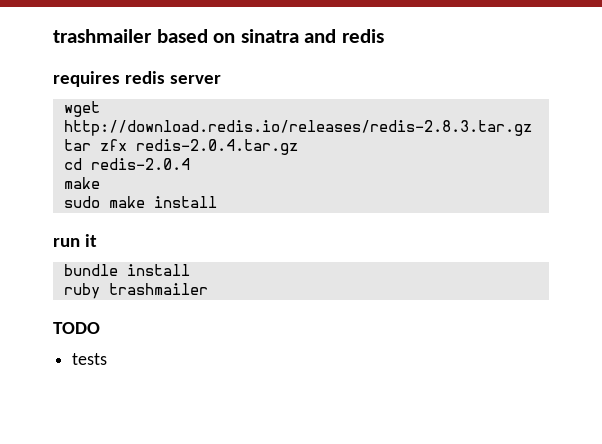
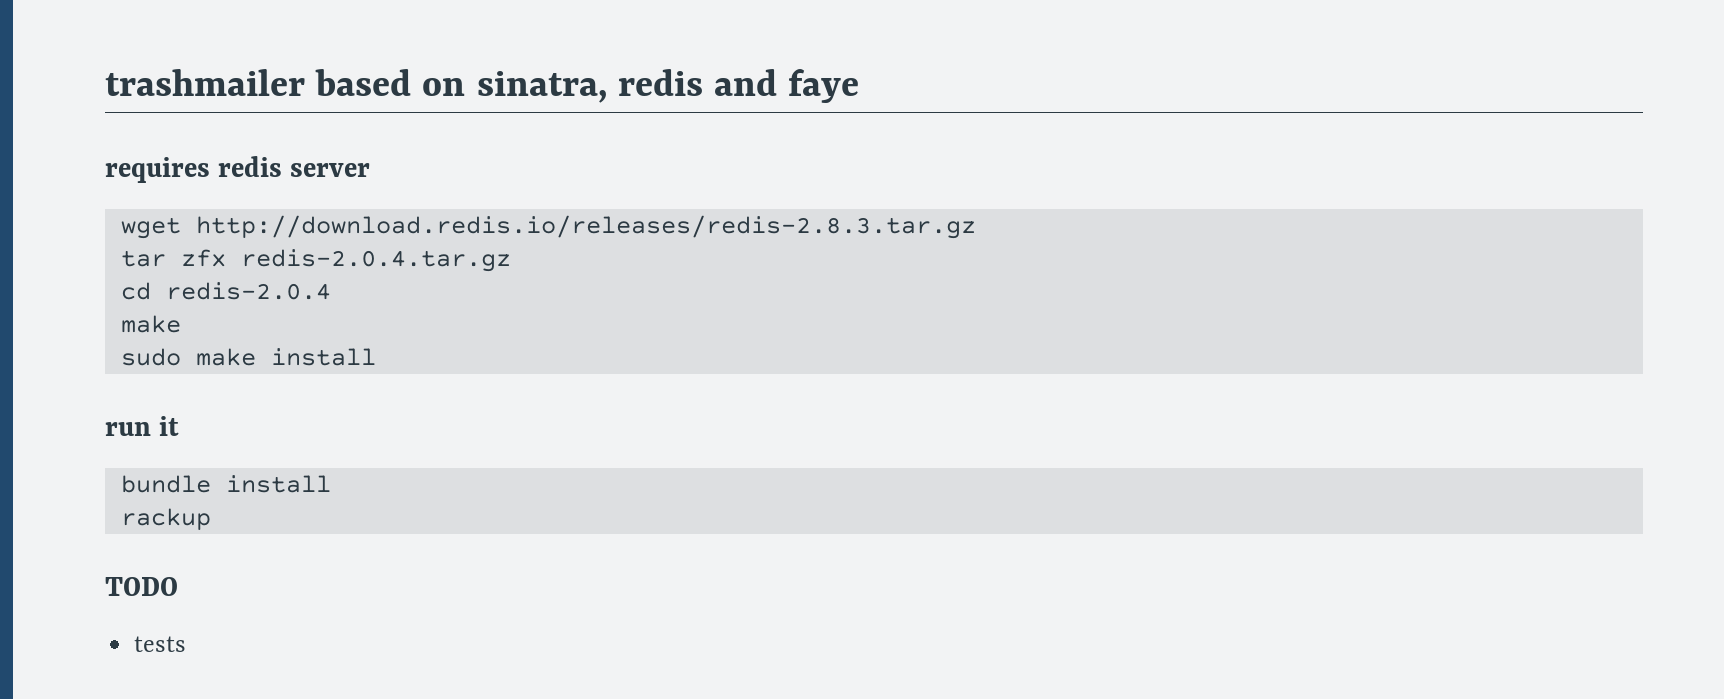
[240,29,384,43] sinatra and redis -> [476,69,860,103] sinatra, redis and faye
[63,283,208,299] ruby trashmailer -> [120,508,211,530] rackup

